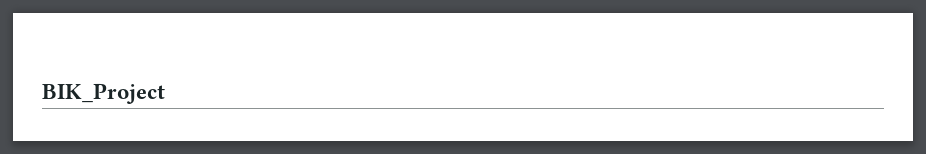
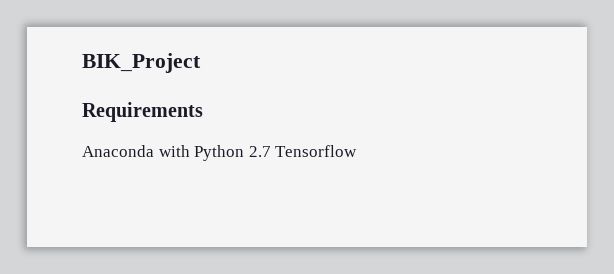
(165, 93) none -> [82,102,203,122] [82,145,358,161] // Requirements // Anaconda with Python 2.7 Tensorflow

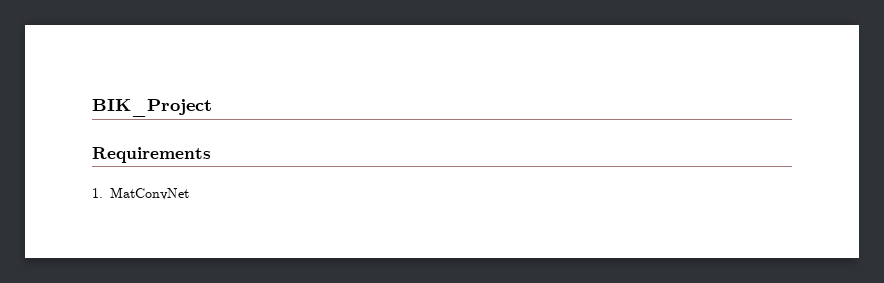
[82,145,358,161] Anaconda with Python 2.7 Tensorflow -> [92,187,189,200] 1. MatConvNet

